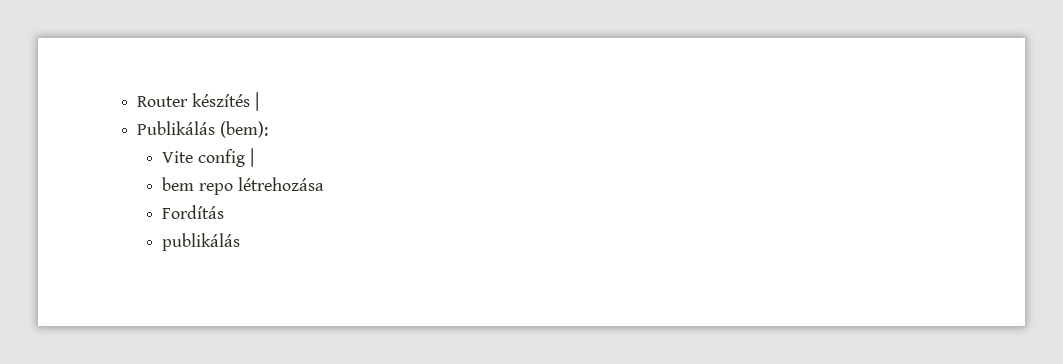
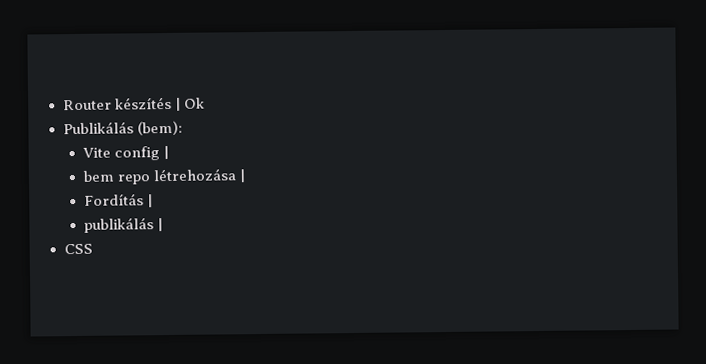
(259, 101) none -> [183,97,205,109] Ok
(324, 184) none -> [239,169,246,183] |
(225, 212) none -> [146,194,153,208] |
(241, 242) none -> [156,218,163,232] [63,243,93,255] | // CSS

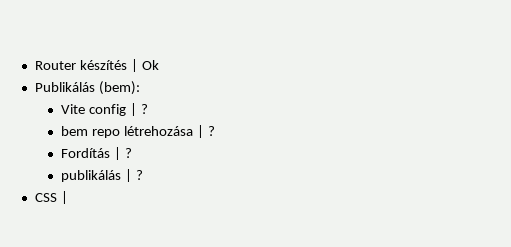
(170, 152) none -> [140,104,148,114] ?
(246, 176) none -> [207,126,215,136] ?
(153, 201) none -> [125,148,133,158] ?
(163, 225) none -> [136,170,144,180] ?
(93, 249) none -> [60,191,68,204] |

